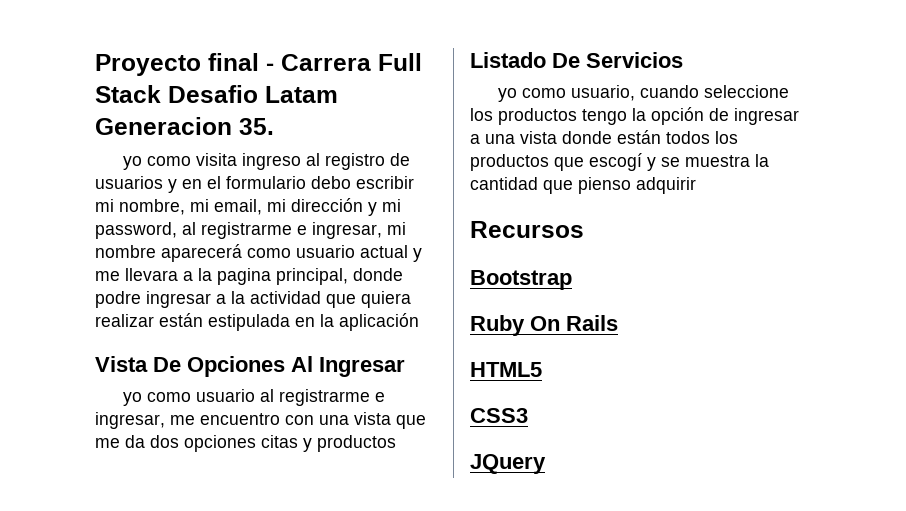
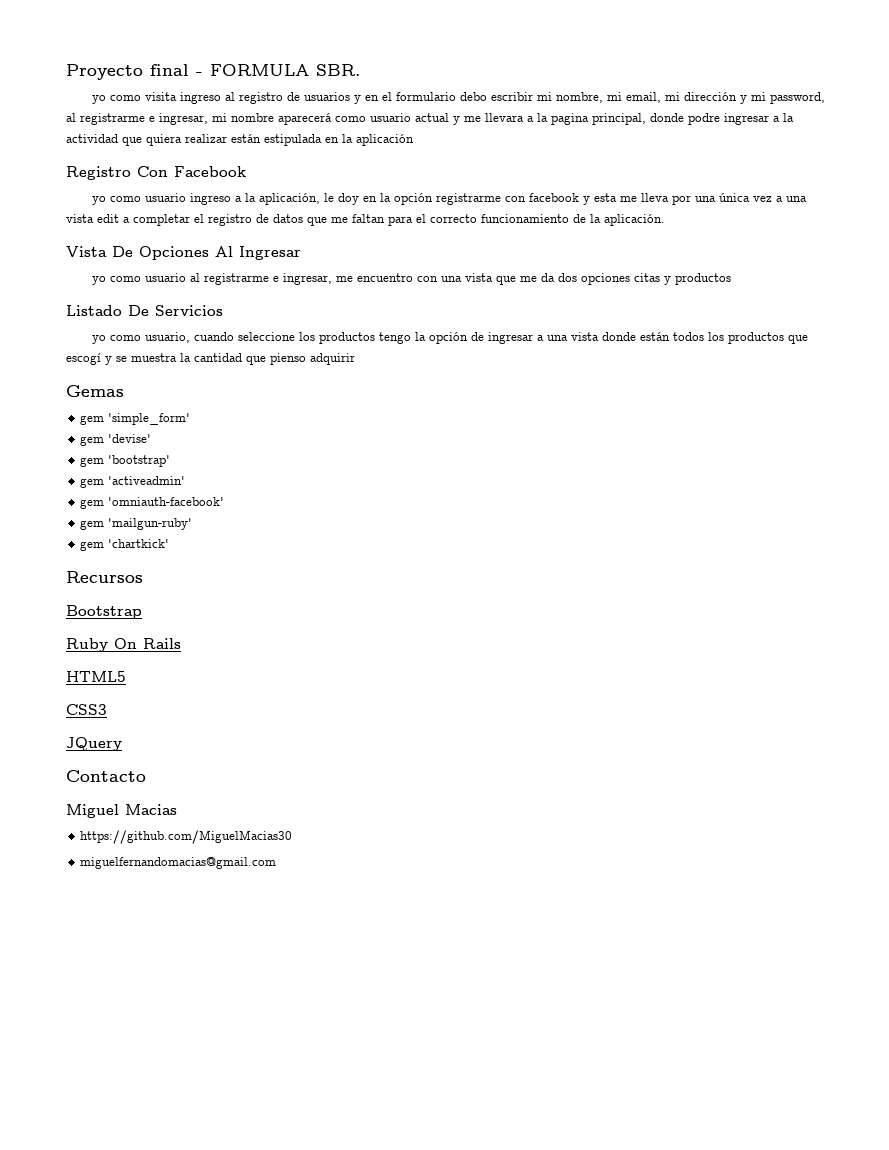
[281,53,422,71] [95,85,338,103] [95,117,274,135] Carrera Full Stack Desafio Latam Generacion 35. -> [210,64,360,76] FORMULA SBR.
(419, 322) none -> [66,166,246,180] [92,193,808,205] [66,214,665,226] // Registro Con Facebook // yo como usuario ingreso a la aplicación, le doy en la opción registrarme con facebook y esta me lleva por una única vez a una vista edit a completar el registro de datos que me faltan para el correcto funcionamiento de la aplicación.
(696, 185) none -> [66,385,124,397] [80,413,191,425] [80,434,152,446] [80,455,171,467] [80,476,186,488] [80,497,225,509] [80,518,193,530] [80,539,170,551] // Gemas // gem 'simple_form' // gem 'devise' // gem 'bootstrap' // gem 'activeadmin' // gem 'omniauth-facebook' // gem 'mailgun-ruby' // gem 'chartkick'
(546, 464) none -> [66,770,146,782] [66,804,177,818] [80,830,293,844] [80,857,277,869] // Contacto // Miguel Macias // https://github.com/MiguelMacias30 // miguelfernandomacias@gmail.com

